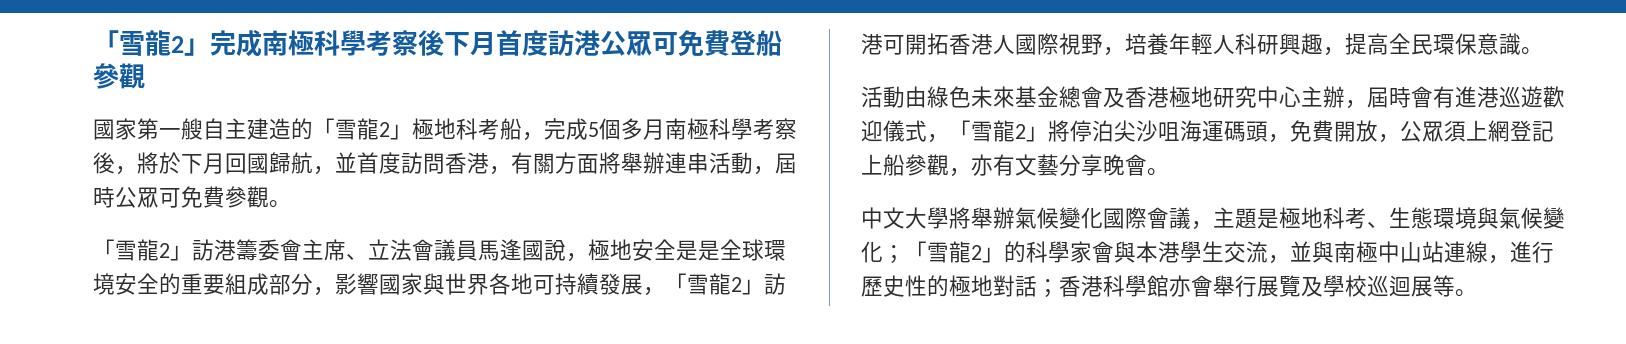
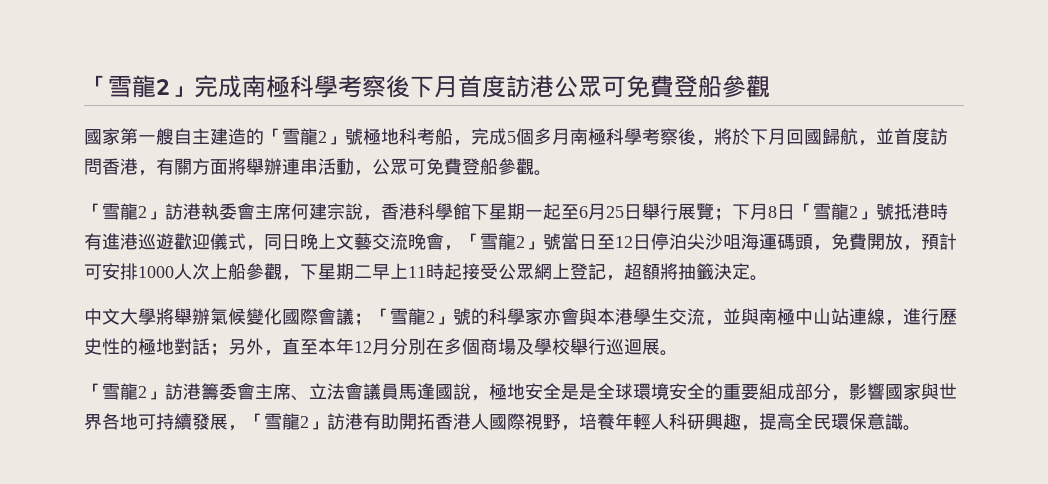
(412, 132) none -> [345,128,363,145] 號
[775,153,797,174] [93,186,225,208] 屆時公眾可免費 -> [372,158,498,175] 公眾可免費登船
(291, 204) none -> [84,203,948,221] [84,233,957,251] [84,263,768,281] [84,308,957,326] [84,338,678,356] // 「雪龍2」訪港執委會主席何建宗說，香港科學館下星期一起至6月25日舉行展覽；下月8日「雪龍2」號抵港時有進港巡遊歡迎儀式，同日晚上文藝交流晚會，「雪龍2」號當日至12日停泊尖沙咀海運碼頭，免費開放，預計可安排1000人次上船參觀，下星期二早上11時起接受公眾網上登記，超額將抽籤決定。 // 中文大學將舉辦氣候變化國際會議；「雪龍2」號的科學家亦會與本港學生交流，並與南極中山站連線，進行歷史性的極地對話；另外，直至本年12月分別在多個商場及學校舉行巡迴展。
[883,35,905,55] 可 -> [363,413,399,430] 有助
[861,86,1565,109] [861,120,1554,143] [861,154,1169,177] [861,207,1565,230] [861,241,1554,264] [861,275,1477,298] // 活動由綠色未來基金總會及香港極地研究中心主辦，屆時會有進港巡遊歡迎儀式，「雪龍2」將停泊尖沙咀海運碼頭，免費開放，公眾須上網登記上船參觀，亦有文藝分享晚會。 // 中文大學將舉辦氣候變化國際會議，主題是極地科考、生態環境與氣候變化；「雪龍2」的科學家會與本港學生交流，並與南極中山站連線，進行歷史性的極地對話；香港科學館亦會舉行展覽及學校巡迴展等。 -> (921, 428) none

